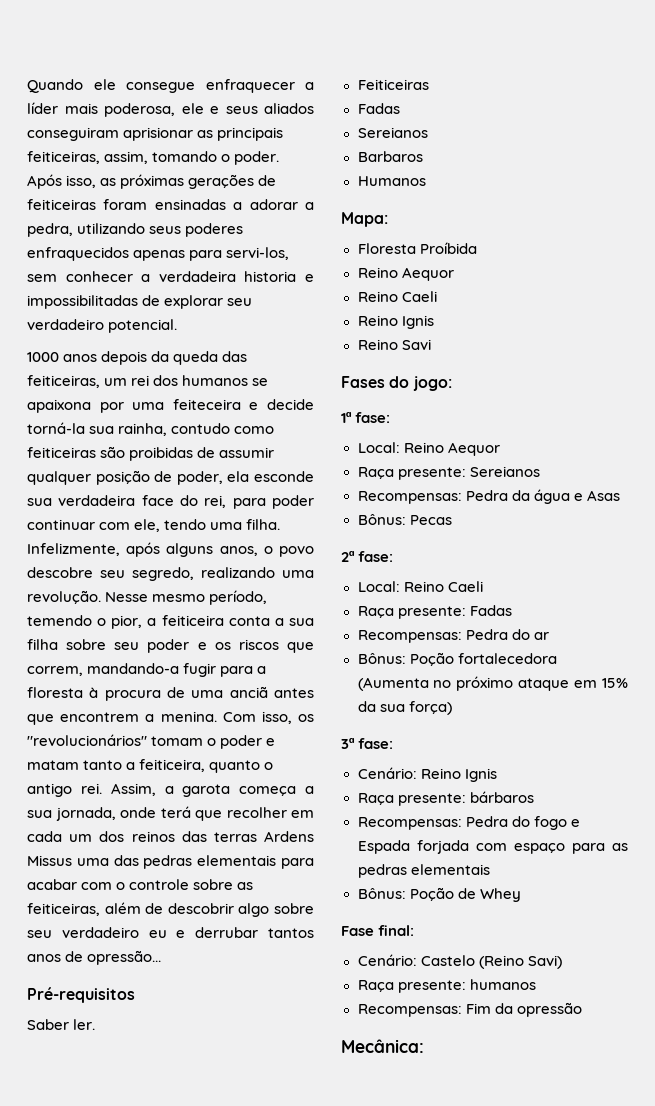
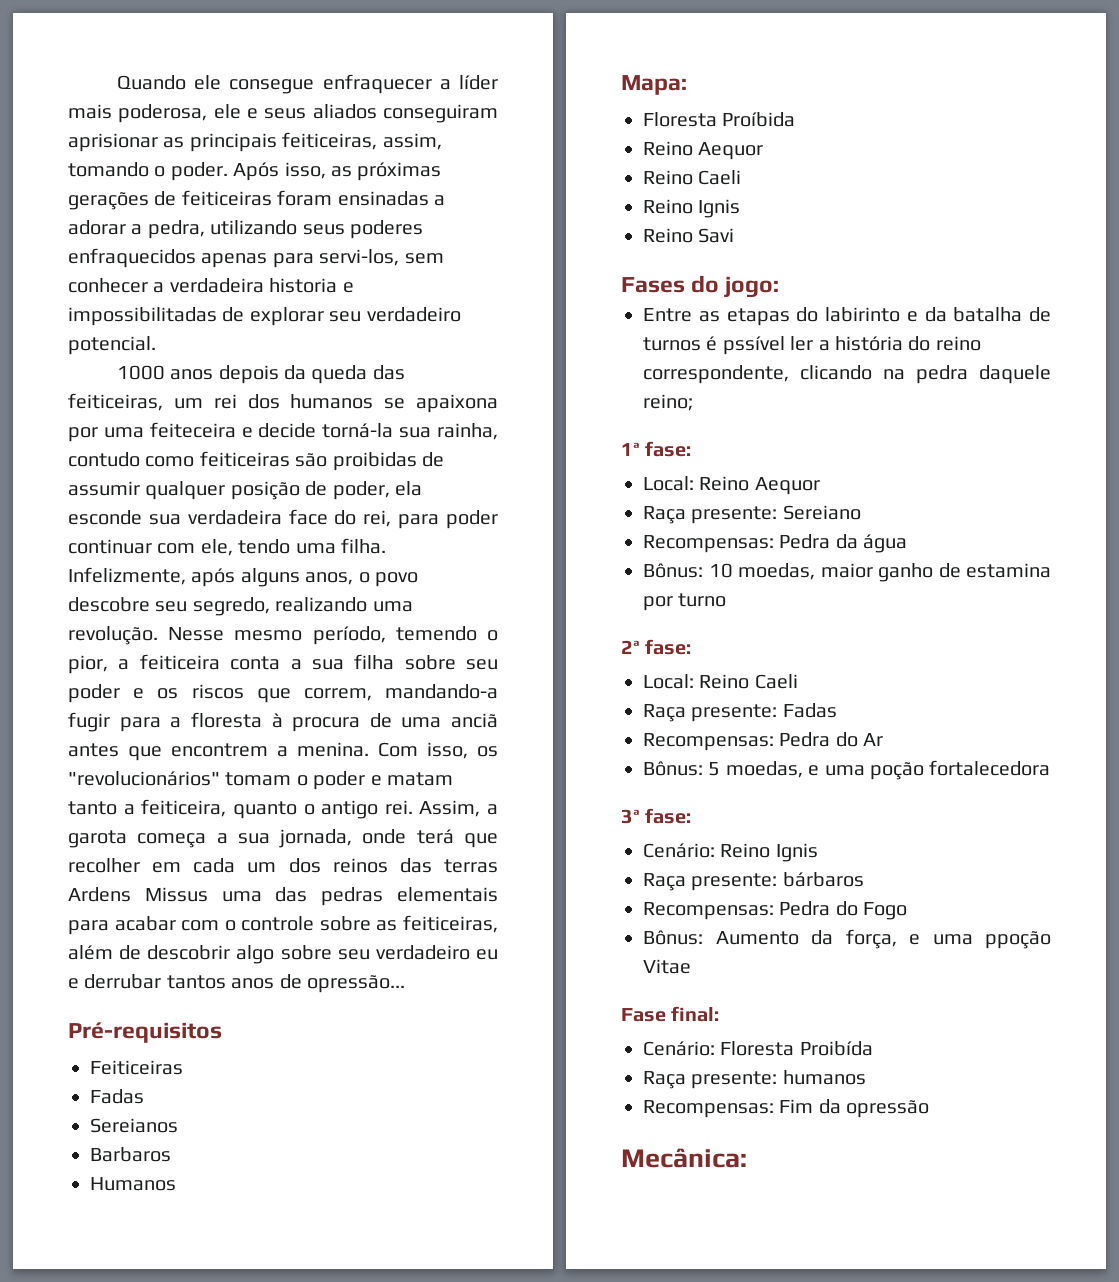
[27,1019,96,1030] // Saber ler. -> (222, 1032) none
(452, 383) none -> [643,307,1051,326] [643,336,981,355] [643,365,1051,384] [643,394,693,411] // Entre as etapas do labirinto e da batalha de turnos é pssível ler a história do reino correspondente, clicando na pedra daquele reino;
[469,466,540,477] Sereianos -> [782,505,861,520] Sereiano
[573,490,620,501] [357,514,452,525] e Asas // Bônus: Pecas -> [643,563,1051,582] [643,593,727,611] // Bônus: 10 moedas, maior ganho de estamina por turno
[533,632,549,640] [357,652,557,666] [357,676,628,691] [357,701,452,715] ar // Bônus: Poção fortalecedora (Aumenta no próximo ataque em 15% da sua força) -> [863,733,884,746] [643,760,1051,780] Ar // Bônus: 5 moedas, e uma poção fortalecedora
[533,816,580,830] [357,840,628,854] [357,864,490,878] [357,887,521,902] fogo e Espada forjada com espaço para as pedras elementais // Bônus: Poção de Whey -> [863,902,908,920] [643,929,1051,949] [643,959,691,974] Fogo // Bônus: Aumento da força, e uma ppoção Vitae
[420,955,562,969] Castelo (Reino Savi) -> [720,1041,873,1056] Floresta Proibída

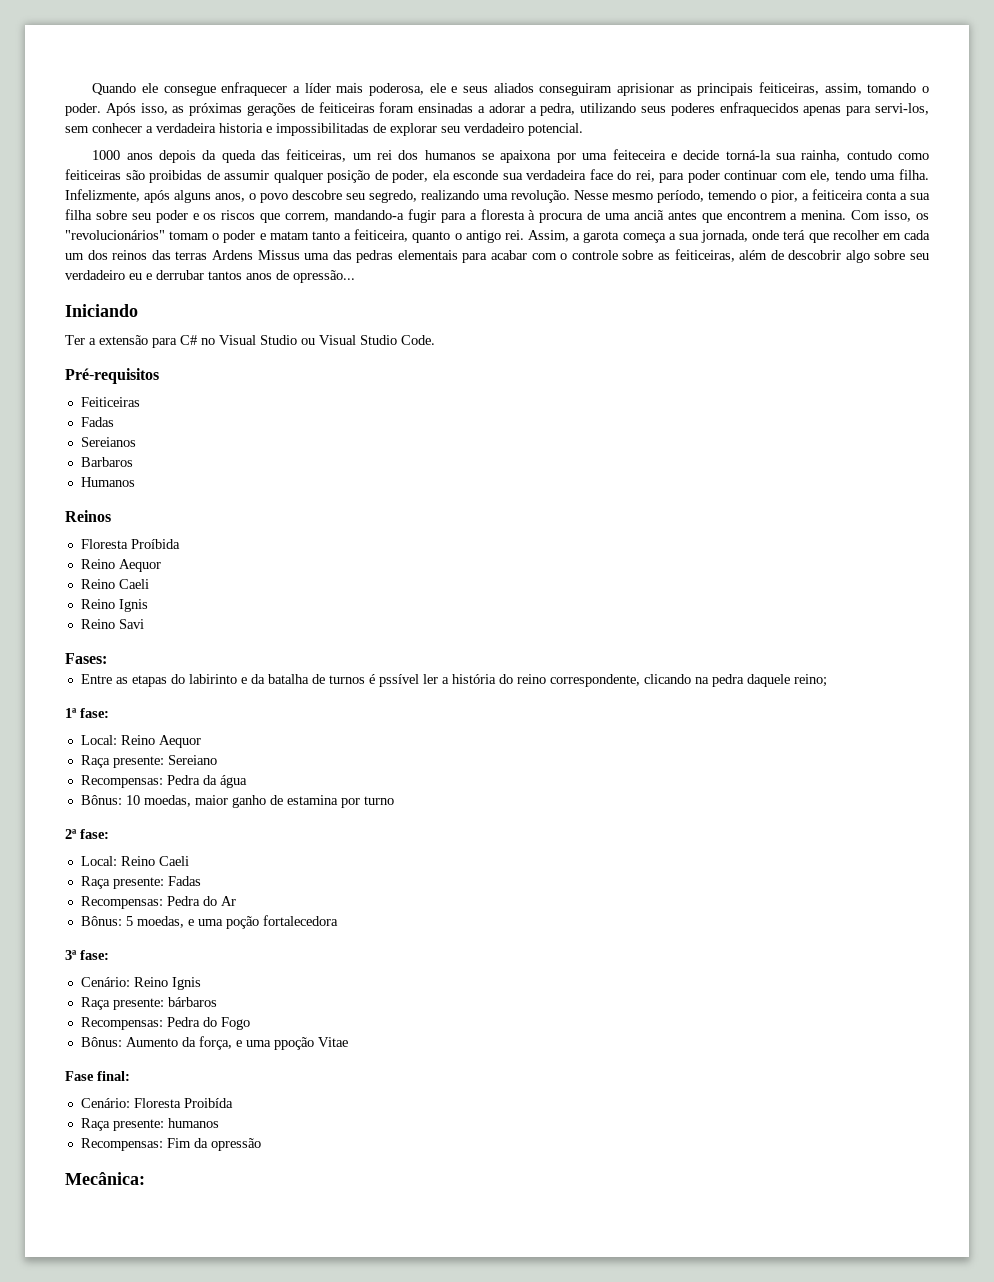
(405, 983) none -> [65,304,138,317] [65,335,435,348] // Iniciando // Ter a extensão para C# no Visual Studio ou Visual Studio Code.
[621,75,687,95] Mapa: -> [65,510,111,522] Reinos
[621,275,780,298] Fases do jogo: -> [65,653,107,664] Fases:

